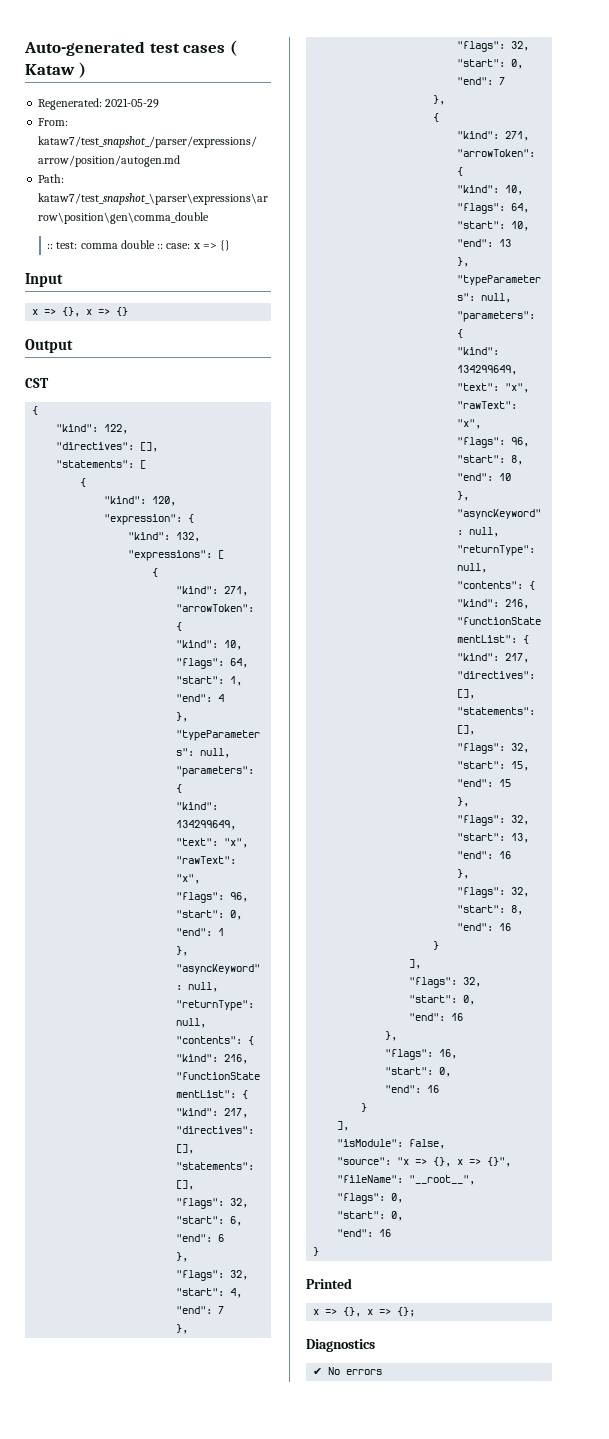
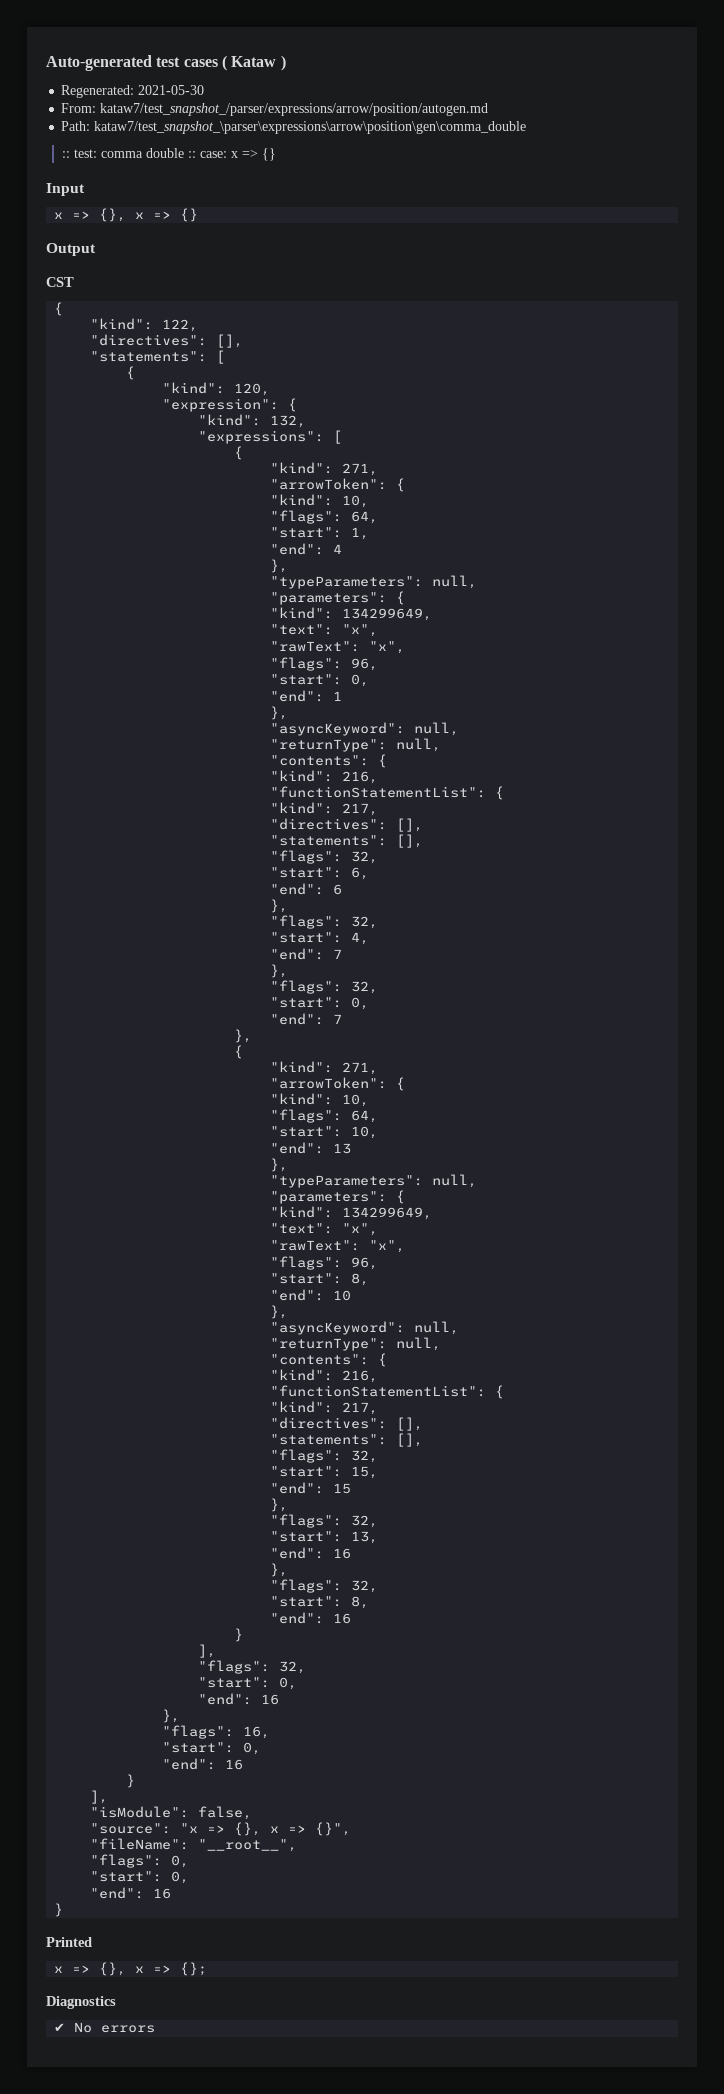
[105,98,160,108] 2021-05-29 -> [138,85,205,95] 2021-05-30

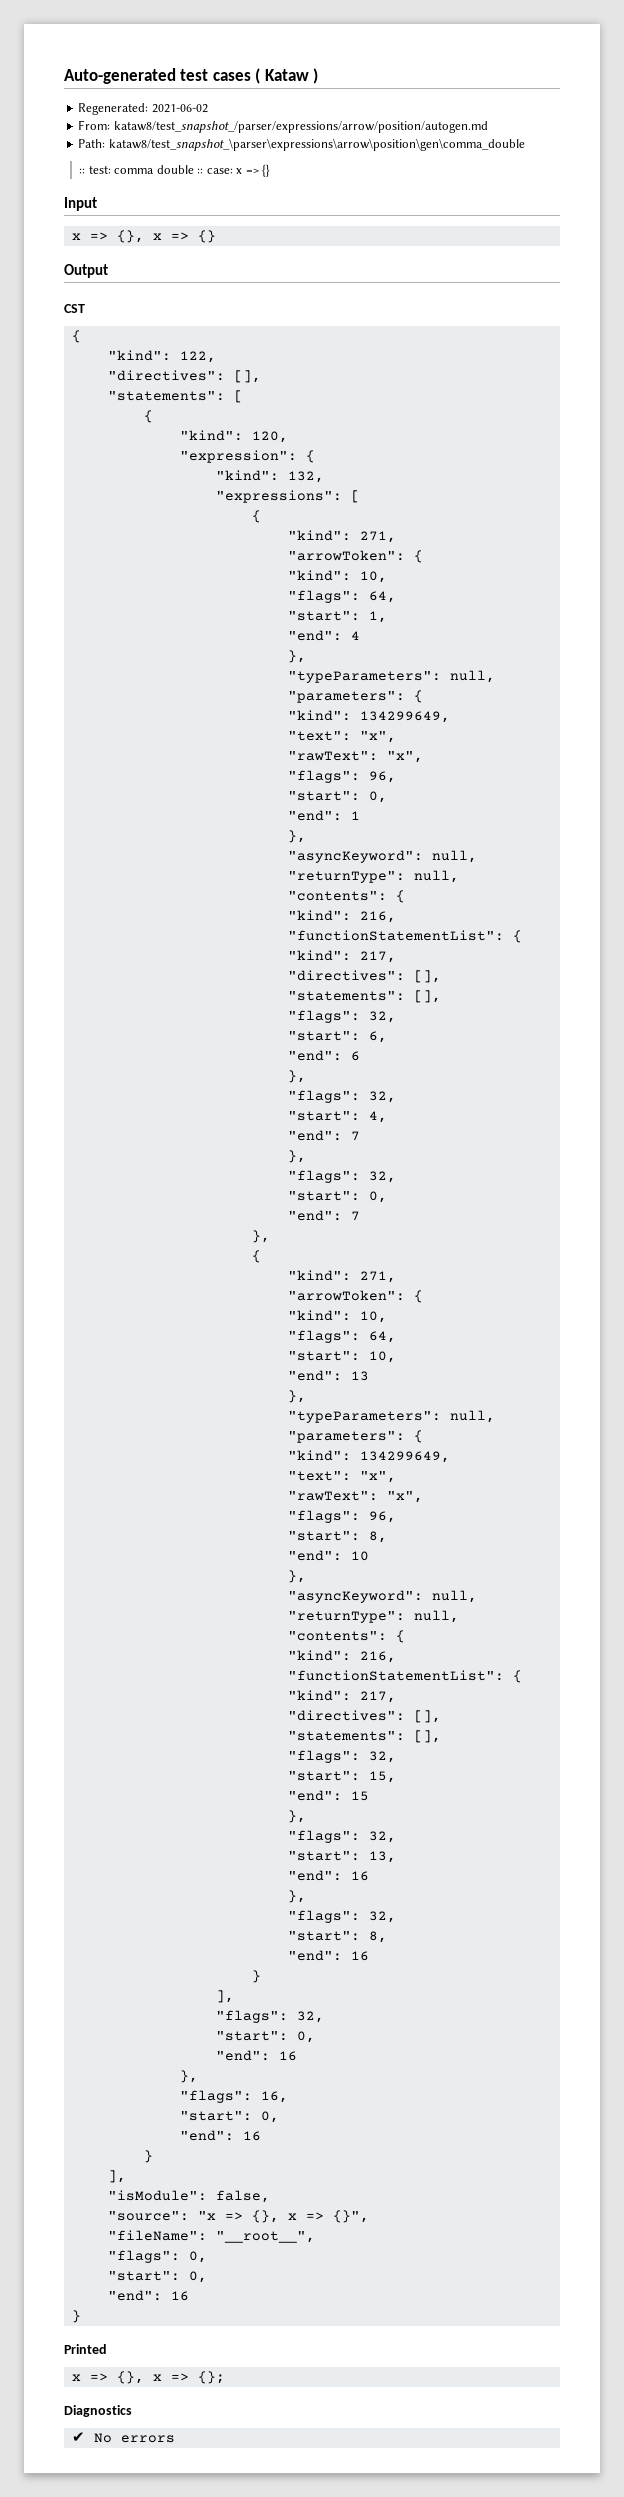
[138,85,205,95] 2021-05-30 -> [151,104,208,113] 2021-06-02
[100,103,489,116] kataw7/test_snapshot_/parser/expressions/arrow/position/autogen.md -> [113,121,488,133] kataw8/test_snapshot_/parser/expressions/arrow/position/autogen.md
[94,121,527,134] kataw7/test_snapshot_\parser\expressions\arrow\position\gen\comma_double -> [108,138,525,151] kataw8/test_snapshot_\parser\expressions\arrow\position\gen\comma_double

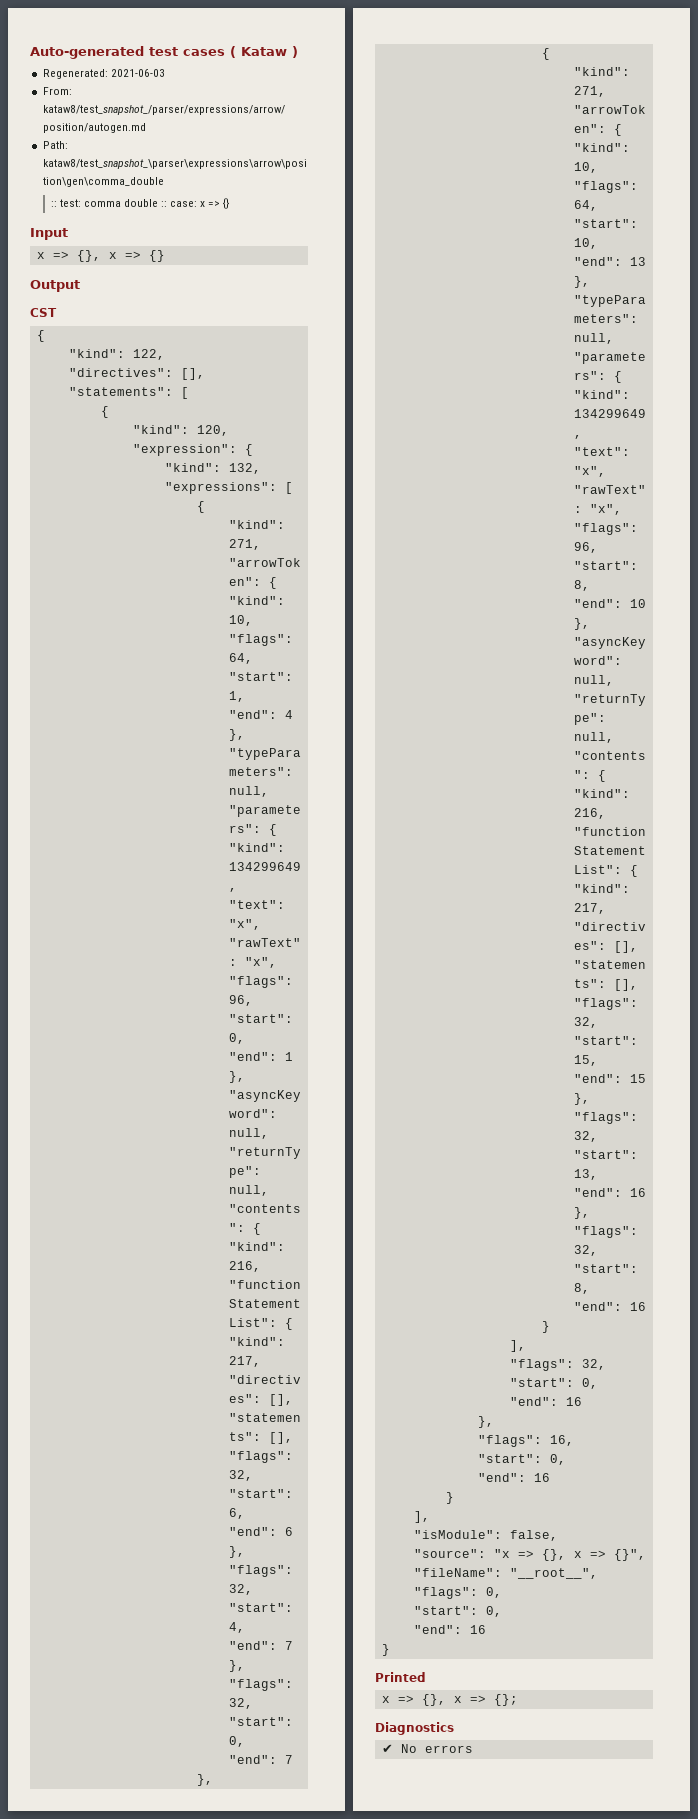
[151,104,208,113] 2021-06-02 -> [110,69,165,77] 2021-06-03

